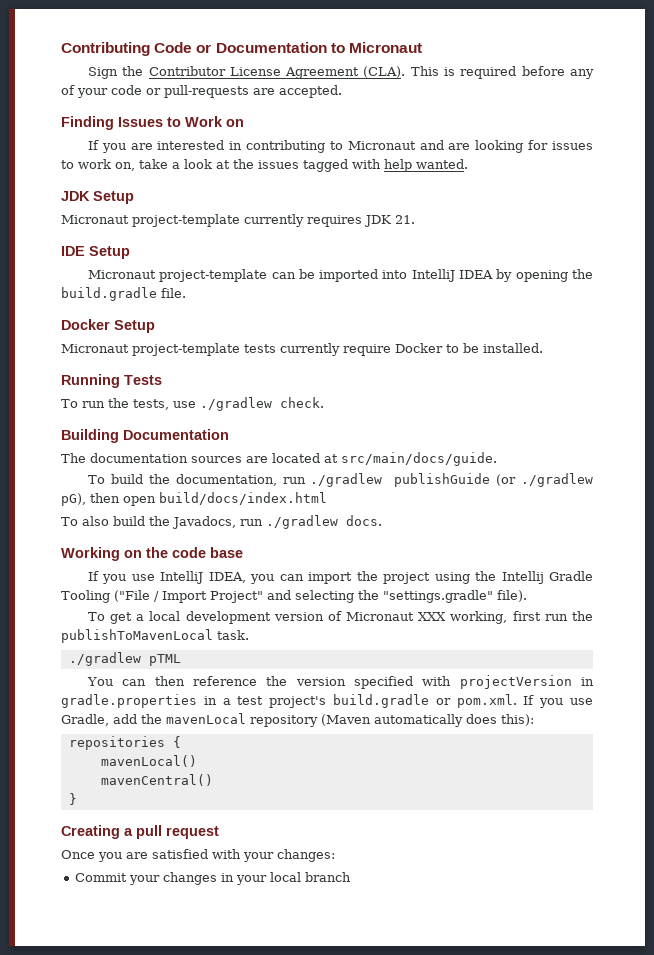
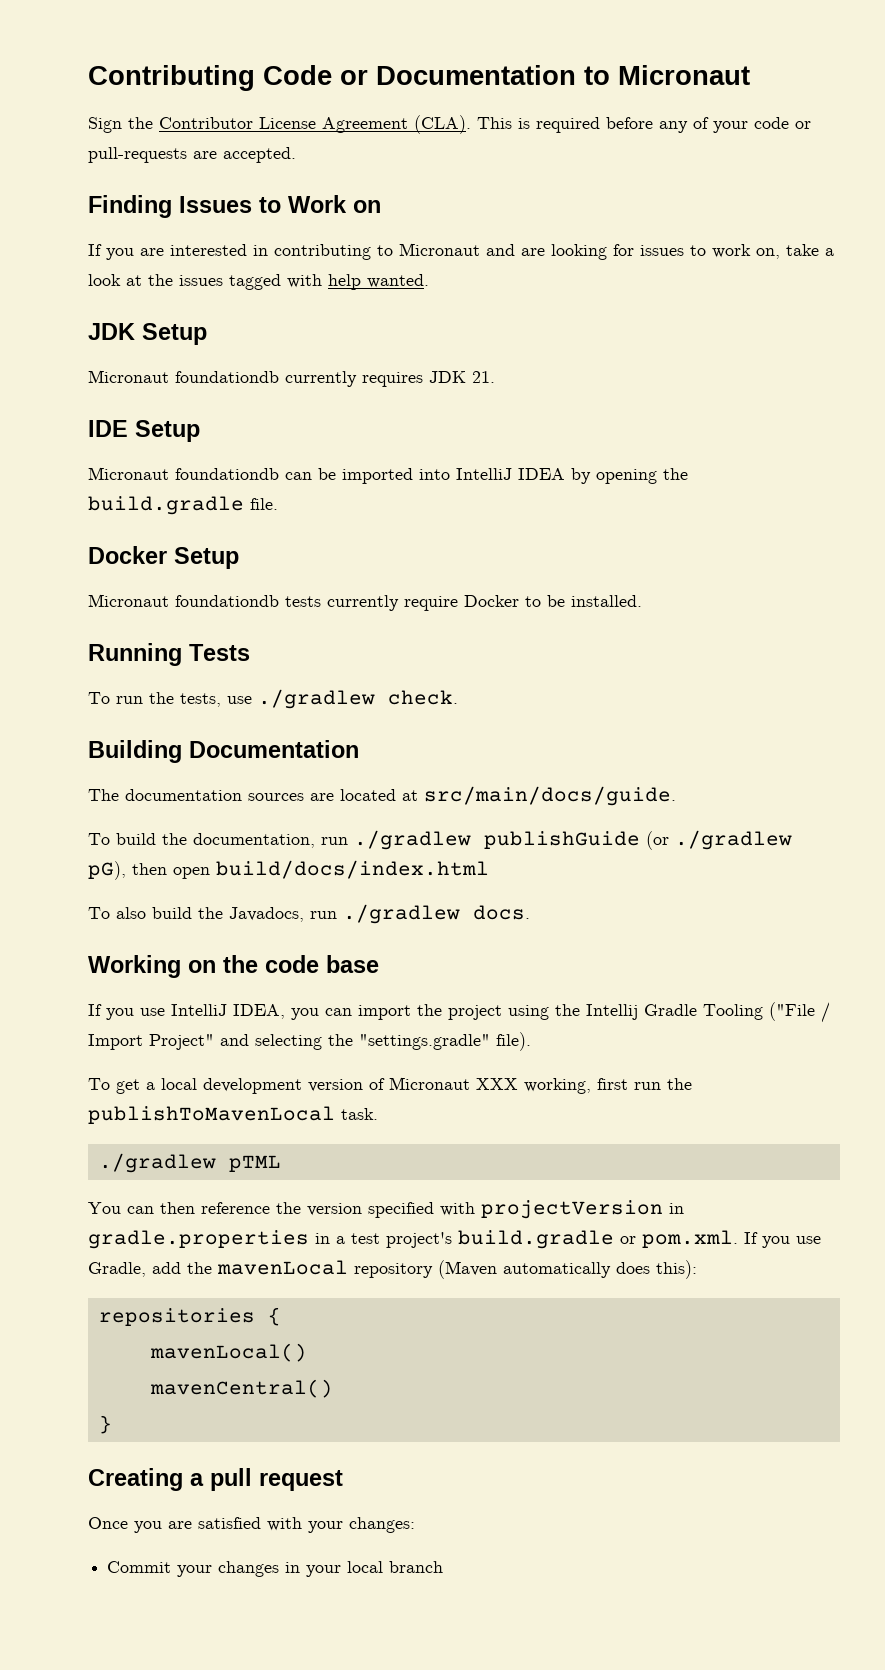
[132,214,240,227] project-template -> [175,371,279,383] foundationdb
[159,269,268,282] project-template -> [175,468,279,480] foundationdb
[132,343,240,356] project-template -> [175,595,279,607] foundationdb

